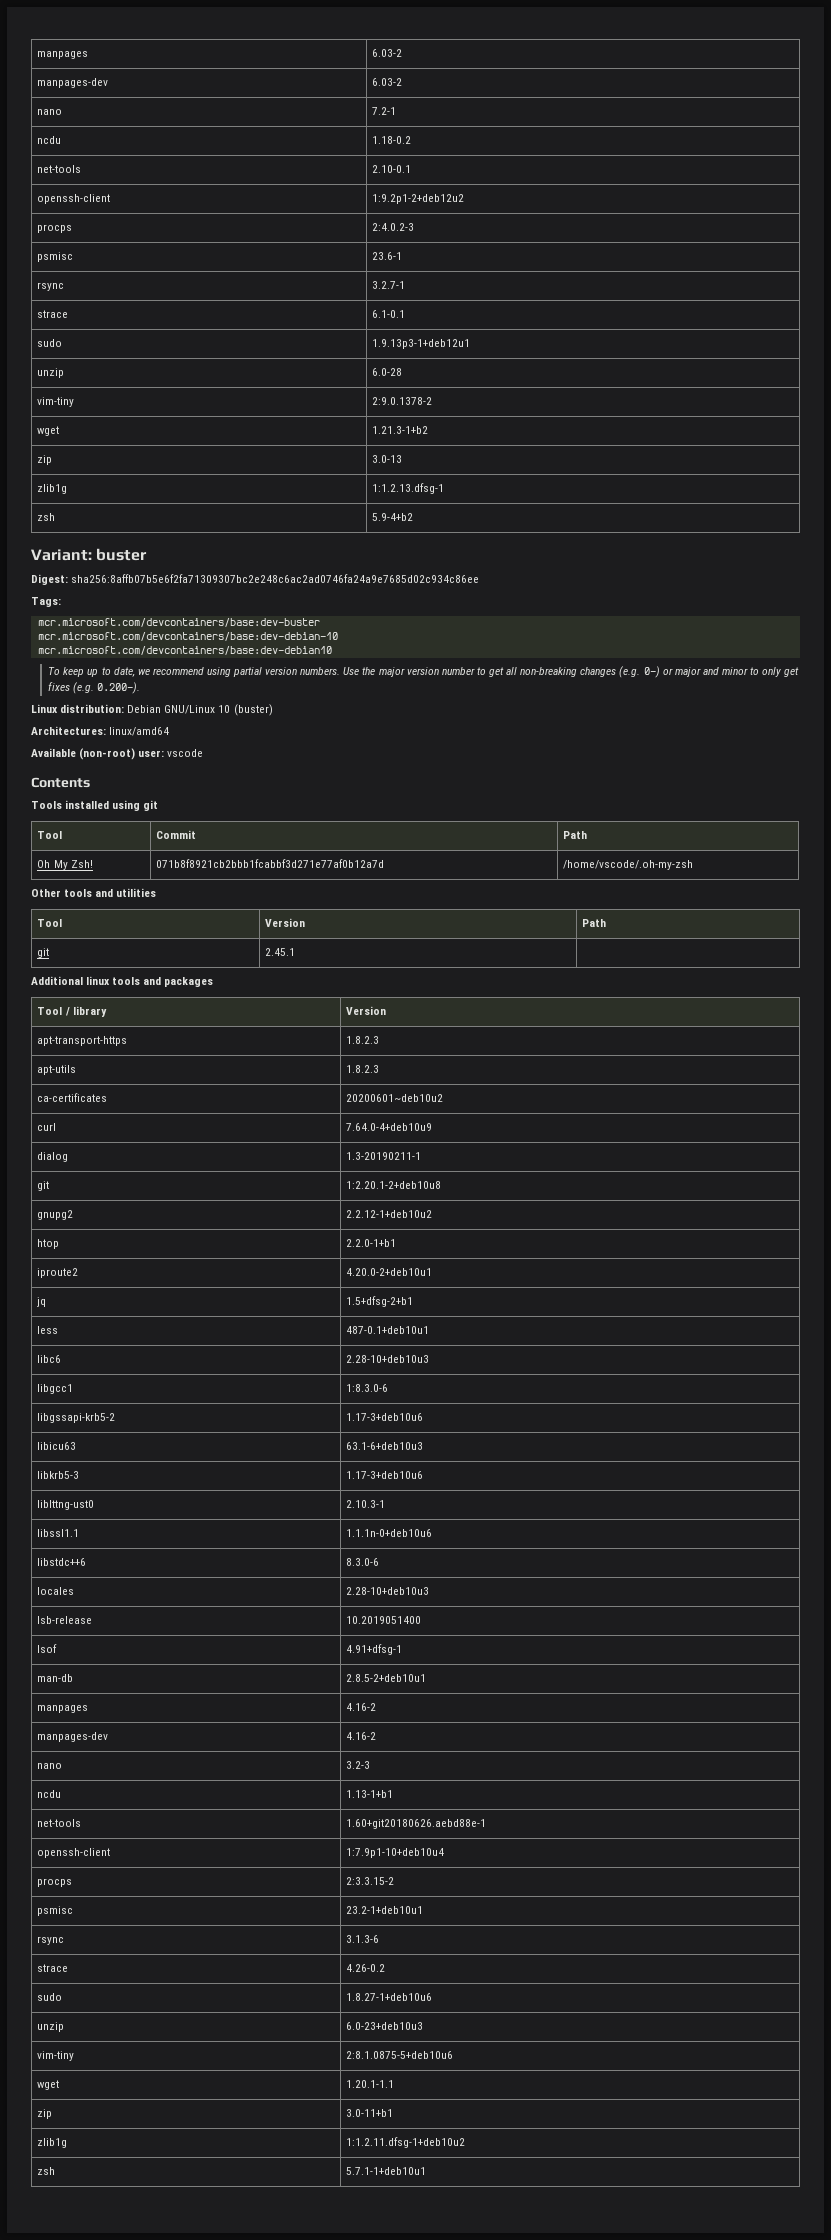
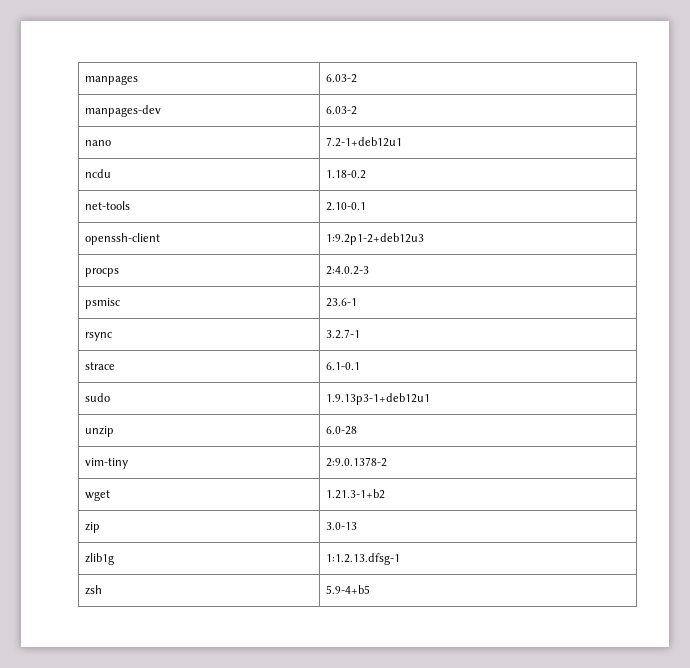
[372,107,397,115] 7.2-1 -> [325,137,402,147] 7.2-1+deb12u1
[372,194,465,204] 1:9.2p1-2+deb12u2 -> [325,233,424,245] 1:9.2p1-2+deb12u3
[372,513,414,521] [31,548,148,561] [31,574,480,585] [31,597,61,607] [37,618,320,627] [37,632,338,641] [37,646,332,655] [48,666,800,678] [48,682,141,694] [31,704,273,716] [31,726,170,736] [31,748,204,760] [31,777,90,788] [31,800,159,811] [37,831,63,839] [156,830,197,839] [563,831,588,839] [37,860,93,870] [156,859,385,868] [563,860,694,870] [31,888,157,897] [37,919,63,927] [265,918,306,927] [582,919,607,927] [37,948,50,958] [265,948,296,956] [31,976,214,987] [37,1006,107,1017] [346,1006,387,1015] [37,1036,128,1046] [346,1036,380,1044] [37,1065,77,1075] [346,1065,380,1073] [37,1093,108,1102] [346,1094,444,1102] [37,1123,57,1131] [346,1123,433,1131] [37,1152,69,1162] [346,1152,422,1160] [37,1181,50,1191] [346,1181,442,1189] [37,1210,74,1220] [346,1210,433,1218] [37,1239,60,1249] [346,1239,397,1247] [37,1268,79,1278] [346,1268,433,1276] [37,1297,47,1307] [346,1296,414,1307] [37,1326,59,1334] [346,1326,430,1334] [37,1355,62,1363] [346,1355,430,1363] [37,1384,74,1394] [346,1384,389,1392] [37,1413,116,1423] [346,1413,424,1421] [37,1442,77,1450] [346,1442,424,1450] [37,1471,80,1479] [346,1471,424,1479] [37,1500,95,1510] [346,1500,386,1508] [37,1529,80,1537] [346,1529,433,1537] [37,1558,87,1566] [346,1558,380,1566] [37,1587,75,1595] [346,1587,430,1595] [37,1616,93,1624] [346,1616,422,1624] [37,1644,58,1653] [346,1644,403,1655] [37,1674,74,1682] [346,1674,427,1682] [37,1705,89,1713] [346,1703,377,1711] [37,1732,109,1742] [346,1732,377,1740] [37,1763,63,1769] [346,1761,371,1769] [37,1790,62,1798] [346,1790,394,1798] [37,1819,82,1827] [346,1819,487,1829] [37,1848,111,1858] [346,1848,445,1858] [37,1878,73,1887] [346,1877,395,1885] [37,1906,74,1916] [346,1906,424,1914] [37,1936,65,1945] [346,1935,380,1943] [37,1964,69,1972] [346,1964,386,1972] [37,1993,63,2001] [346,1993,433,2001] [37,2022,65,2032] [346,2022,424,2030] [37,2051,75,2061] [346,2051,454,2059] [37,2080,60,2090] [346,2080,395,2088] [37,2109,53,2119] [346,2109,394,2117] [37,2138,68,2148] [346,2137,466,2148] [37,2167,56,2175] [346,2167,427,2175] 5.9-4+b2 // Variant: buster // Digest: sha256:8affb07b5e6f2fa71309307bc2e248c6ac2ad0746fa24a9e7685d02c934c86ee // Tags: // mcr.microsoft.com/devcontainers/base:dev-buster // mcr.microsoft.com/devcontainers/base:dev-debian-10 // mcr.microsoft.com/devcontainers/base:dev-debian10 // To keep up to date, we recommend using partial version numbers. Use the major version number to get all non-breaking changes (e.g. 0-) or major and minor to only get fixes (e.g. 0.200-). // Linux distribution: Debian GNU/Linux 10 (buster) // Architectures: linux/amd64 // Available (non-root) user: vscode // Contents // Tools installed using git // Tool | Commit | Path // Oh My Zsh! | 071b8f8921cb2bbb1fcabbf3d271e77af0b12a7d | /home/vscode/.oh-my-zsh // Other tools and utilities // Tool | Version | Path // git | 2.45.1 | // Additional linux tools and packages // Tool / library | Version // apt-transport-https | 1.8.2.3 // apt-utils | 1.8.2.3 // ca-certificates | 20200601~deb10u2 // curl | 7.64.0-4+deb10u9 // dialog | 1.3-20190211-1 // git | 1:2.20.1-2+deb10u8 // gnupg2 | 2.2.12-1+deb10u2 // htop | 2.2.0-1+b1 // iproute2 | 4.20.0-2+deb10u1 // jq | 1.5+dfsg-2+b1 // less | 487-0.1+deb10u1 // libc6 | 2.28-10+deb10u3 // libgcc1 | 1:8.3.0-6 // libgssapi-krb5-2 | 1.17-3+deb10u6 // libicu63 | 63.1-6+deb10u3 // libkrb5-3 | 1.17-3+deb10u6 // liblttng-ust0 | 2.10.3-1 // libssl1.1 | 1.1.1n-0+deb10u6 // libstdc++6 | 8.3.0-6 // locales | 2.28-10+deb10u3 // lsb-release | 10.2019051400 // lsof | 4.91+dfsg-1 // man-db | 2.8.5-2+deb10u1 // manpages | 4.16-2 // manpages-dev | 4.16-2 // nano | 3.2-3 // ncdu | 1.13-1+b1 // net-tools | 1.60+git20180626.aebd88e-1 // openssh-client | 1:7.9p1-10+deb10u4 // procps | 2:3.3.15-2 // psmisc | 23.2-1+deb10u1 // rsync | 3.1.3-6 // strace | 4.26-0.2 // sudo | 1.8.27-1+deb10u6 // unzip | 6.0-23+deb10u3 // vim-tiny | 2:8.1.0875-5+deb10u6 // wget | 1.20.1-1.1 // zip | 3.0-11+b1 // zlib1g | 1:1.2.11.dfsg-1+deb10u2 // zsh | 5.7.1-1+deb10u1 -> [325,585,370,594] 5.9-4+b5

